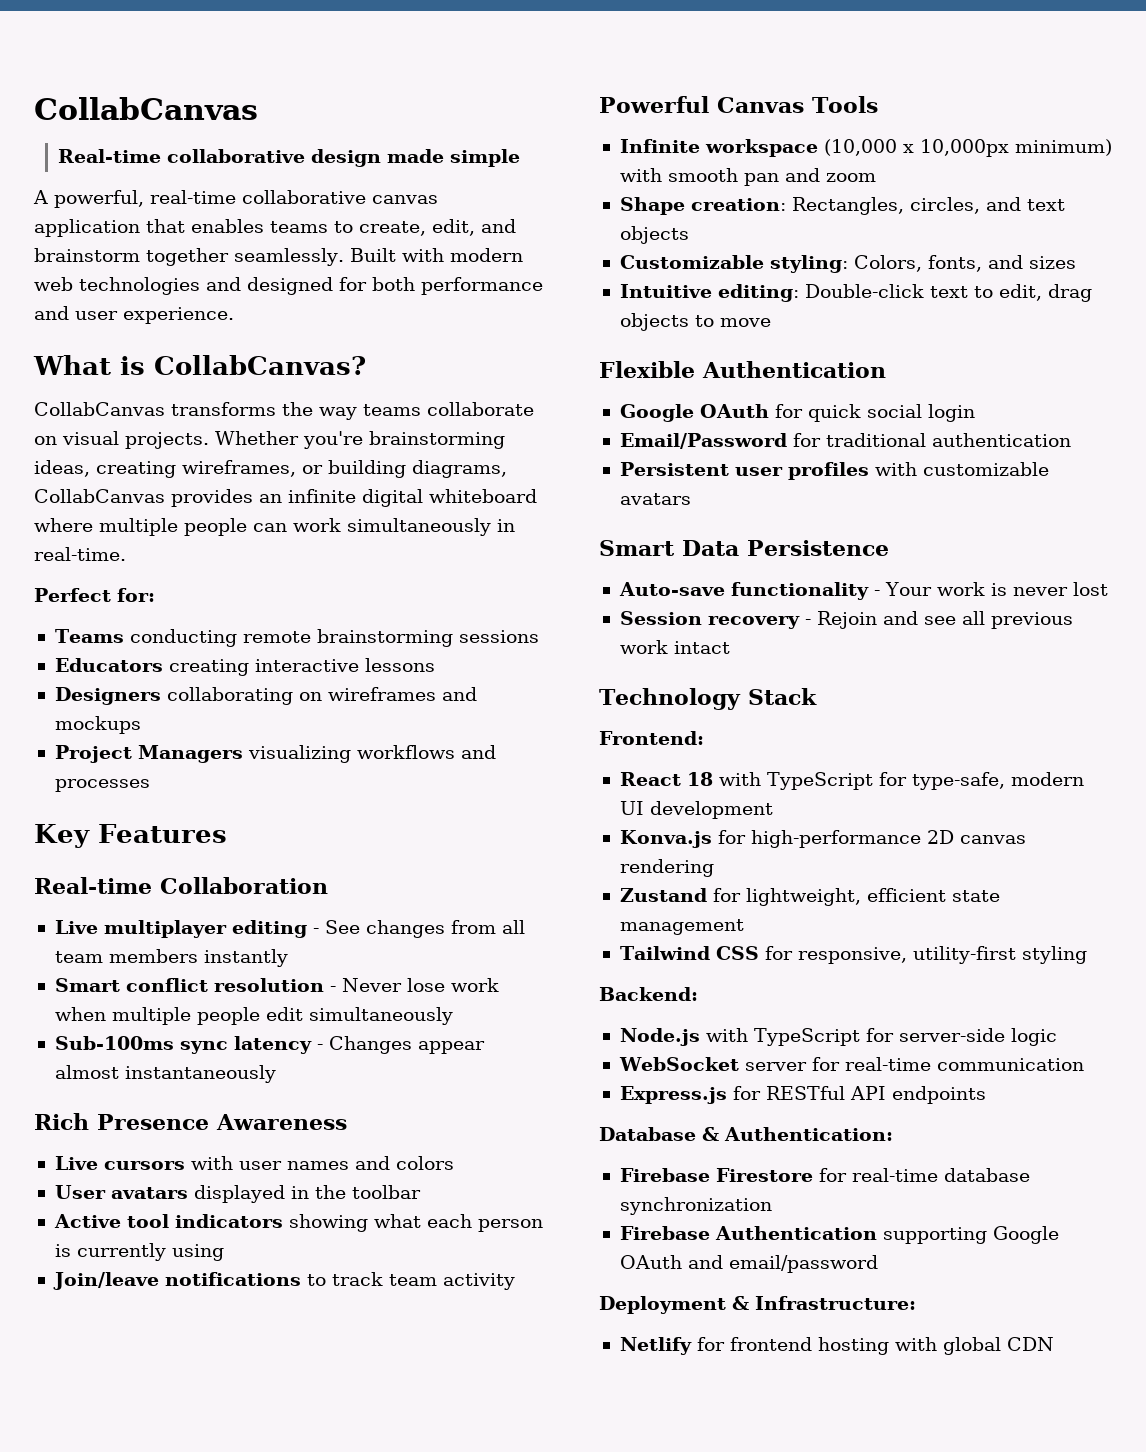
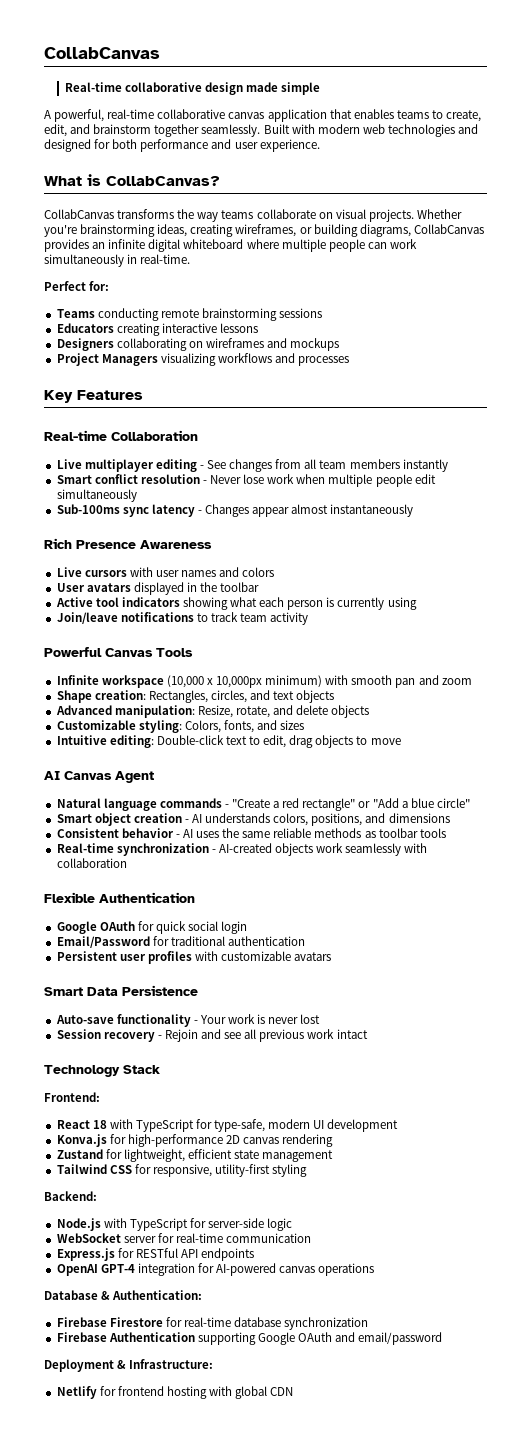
(689, 235) none -> [55,705,370,718] // Advanced manipulation: Resize, rotate, and delete objects
(771, 322) none -> [44,771,154,783] [56,798,470,811] [56,813,450,826] [56,828,446,838] [56,843,428,856] [56,858,127,868] // AI Canvas Agent // Natural language commands - "Create a red rectangle" or "Add a blue circle" // Smart object creation - AI understands colors, positions, and dimensions // Consistent behavior - AI uses the same reliable methods as toolbar tools // Real-time synchronization - AI-created objects work seamlessly with collaboration
(986, 1095) none -> [56,1263,375,1276] // OpenAI GPT-4 integration for AI-powered canvas operations

